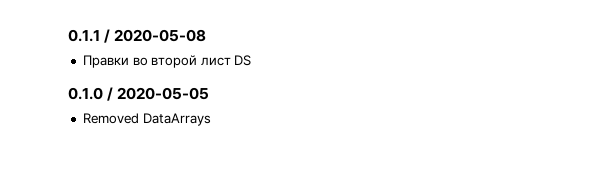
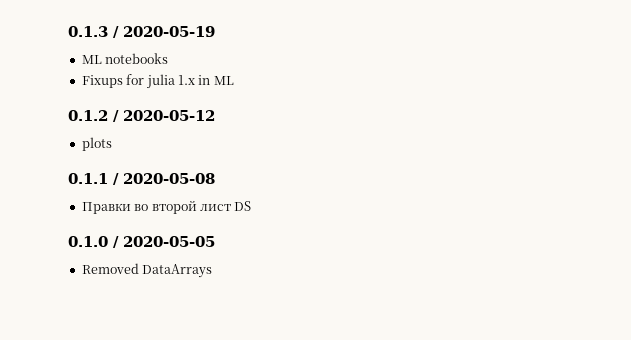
(68, 35) none -> [68,26,215,38] [81,53,169,64] [81,74,234,89] [68,110,215,122] [81,137,112,151] 0.1.3 / 2020-05-19 // ML notebooks // Fixups for julia 1.x in ML // 0.1.2 / 2020-05-12 // plots //

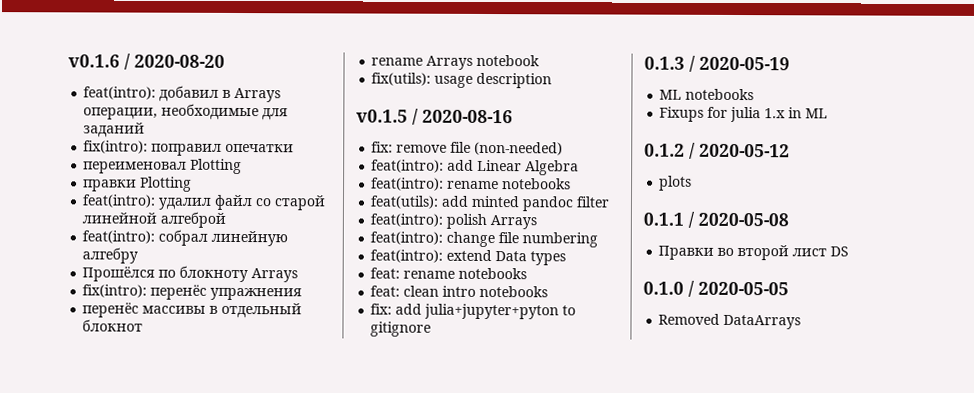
(68, 31) none -> [68,53,225,70] [83,85,282,103] [83,103,289,121] [83,122,146,138] [83,140,295,156] [83,158,243,175] [83,176,193,192] [82,194,327,211] [82,211,227,228] [82,229,289,247] [82,247,139,264] [82,265,299,283] [82,284,303,301] [82,302,303,319] [82,319,144,332] [371,54,541,70] [371,72,553,89] [356,108,513,125] [371,141,564,156] [371,159,580,176] [371,177,572,191] [370,195,611,212] [370,213,538,230] [370,231,599,248] [370,249,567,266] [370,267,528,280] [370,285,549,298] [370,303,577,320] [370,321,432,337] v0.1.6 / 2020-08-20 // feat(intro): добавил в Arrays операции, необходимые для заданий // fix(intro): поправил опечатки // переименовал Plotting // правки Plotting // feat(intro): удалил файл со старой линейной алгеброй // feat(intro): собрал линейную алгебру // Прошёлся по блокноту Arrays // fix(intro): перенёс упражнения // перенёс массивы в отдельный блокнот // rename Arrays notebook // fix(utils): usage description // v0.1.5 / 2020-08-16 // fix: remove file (non-needed) // feat(intro): add Linear Algebra // feat(intro): rename notebooks // feat(utils): add minted pandoc filter // feat(intro): polish Arrays // feat(intro): change file numbering // feat(intro): extend Data types // feat: rename notebooks // feat: clean intro notebooks // fix: add julia+jupyter+pyton to gitignore //

